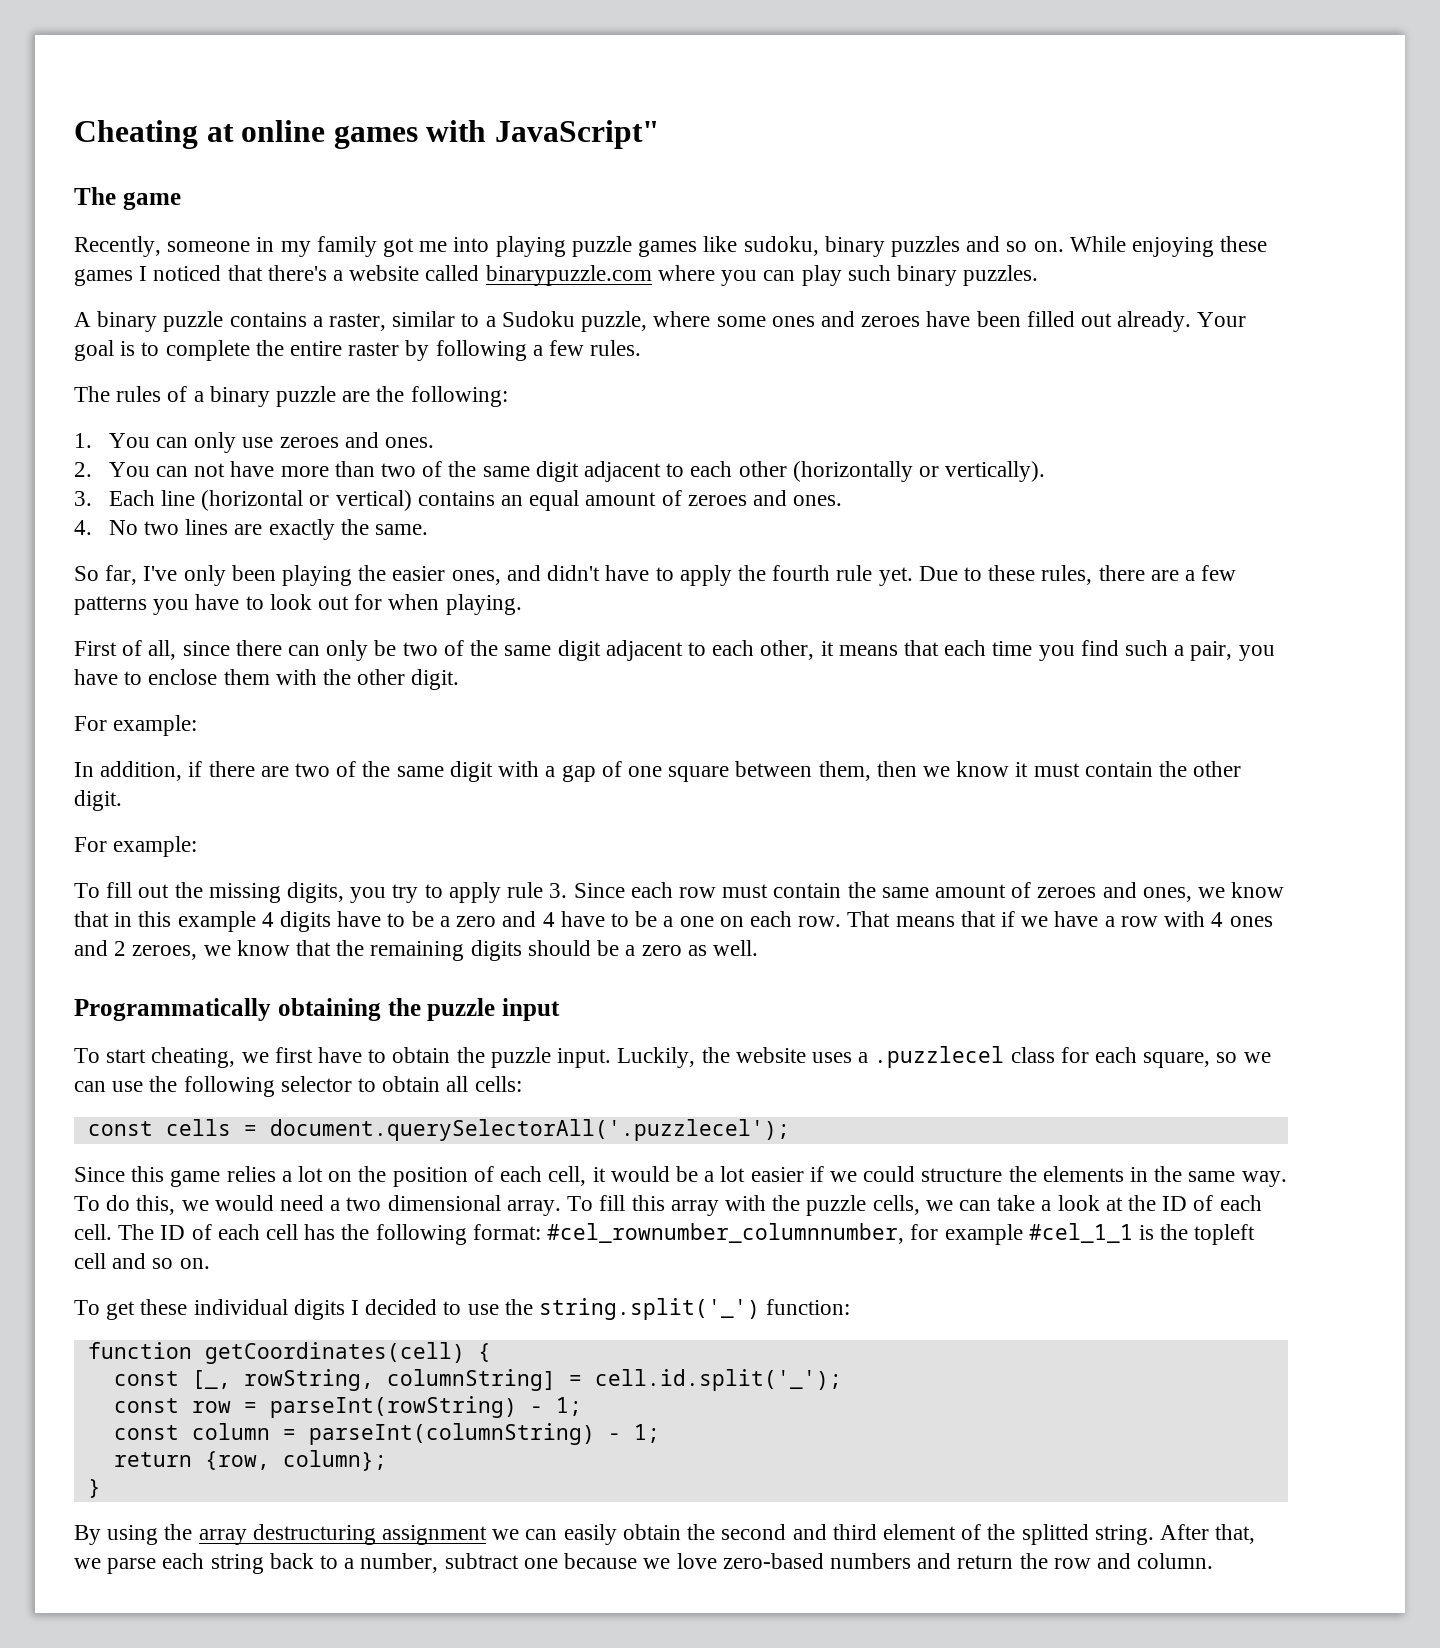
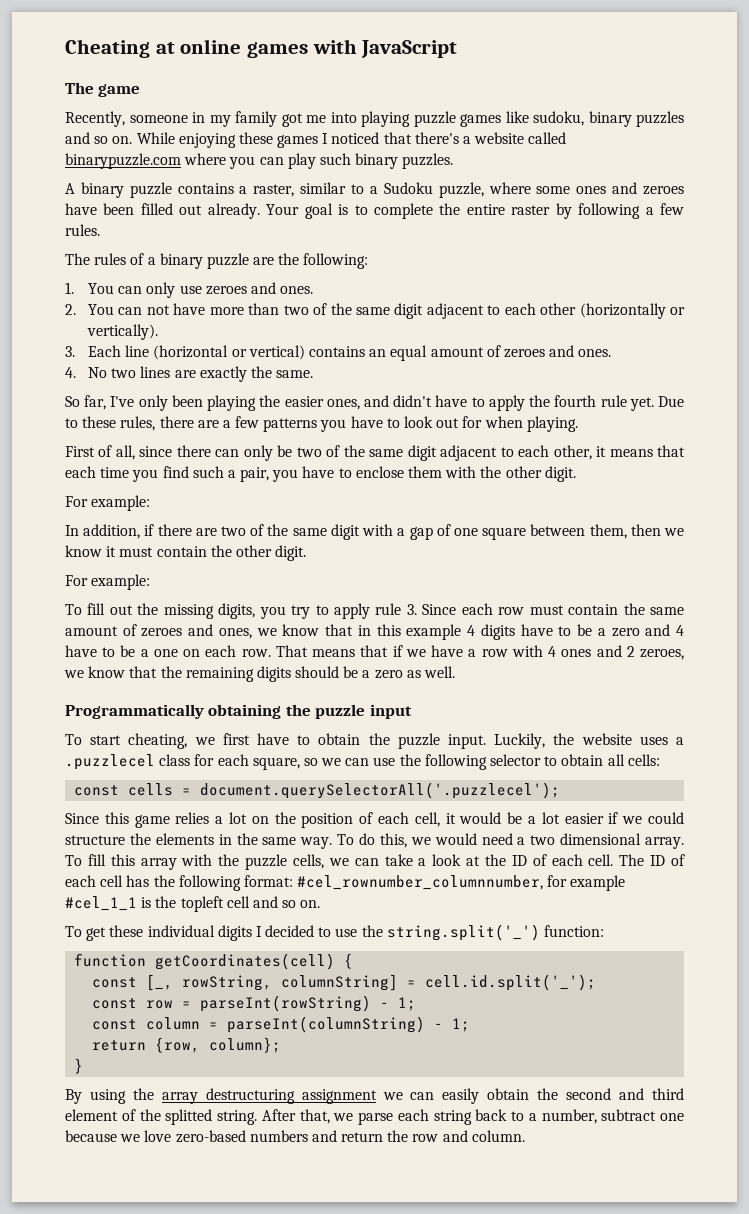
[494,120,659,149] JavaScript" -> [361,40,458,58] JavaScript

